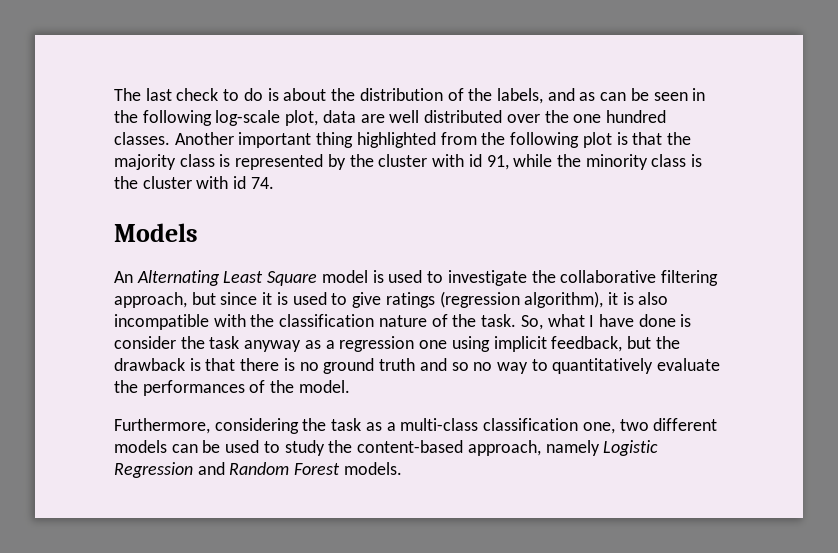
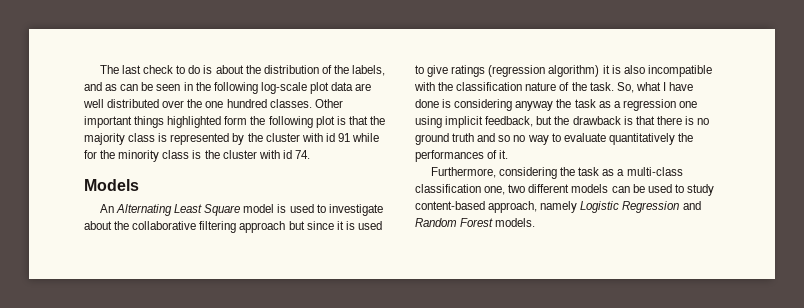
[285,110,319,126] plot, -> [309,82,329,94] plot
[174,132,477,148] Another important thing highlighted from -> [314,99,343,108] [84,116,248,128] Other important things highlighted form
[486,154,553,170] 91, while -> [337,133,380,142] [84,150,97,159] 91 while for
(527, 278) none -> [84,221,112,230] about
[114,292,187,308] approach, -> [239,221,286,233] approach
[524,291,604,308] algorithm), -> [548,65,600,77] algorithm)
[114,336,302,352] consider the task anyway -> [454,99,596,111] considering anyway the task
[552,358,721,374] quantitatively evaluate -> [563,133,675,145] evaluate quantitatively
[270,380,350,393] the model. -> [499,150,509,159] it.
[328,440,353,453] the -> (714, 190) none

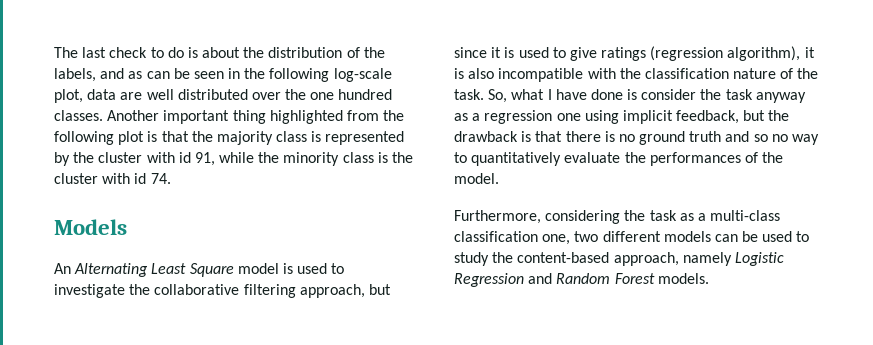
[309,82,329,94] plot -> [54,89,83,103] plot,
[314,99,343,108] [84,116,248,128] Other important things highlighted form -> [107,110,379,124] Another important thing highlighted from
[337,133,380,142] [84,150,97,159] 91 while for -> [194,152,255,166] 91, while
[84,221,112,230] about -> (125, 291) none
[239,221,286,233] approach -> [299,284,365,298] approach,
[548,65,600,77] algorithm) -> [727,46,801,61] algorithm),
[454,99,596,111] considering anyway the task -> [641,89,806,103] consider the task anyway
[563,133,675,145] evaluate quantitatively -> [471,152,621,166] quantitatively evaluate
[499,150,509,159] it. -> [762,152,784,163] [454,173,499,184] the model.
(714, 190) none -> [492,252,514,263] the

